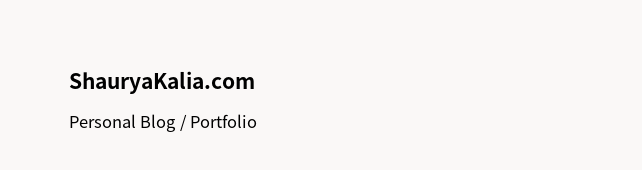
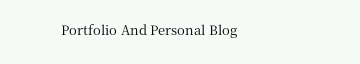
[69,71,255,94] [69,114,258,132] ShauryaKalia.com // Personal Blog / Portfolio -> [61,24,237,38] Portfolio And Personal Blog

